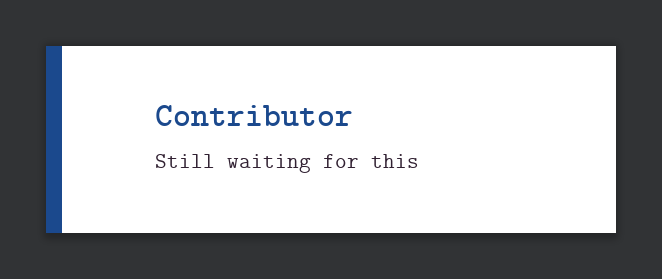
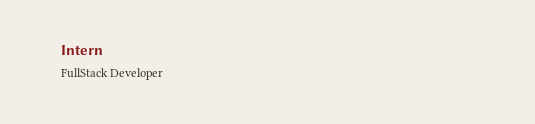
[155,105,353,126] [155,154,419,173] Contributor // Still waiting for this -> [61,45,103,55] [61,68,164,80] Intern // FullStack Developer

